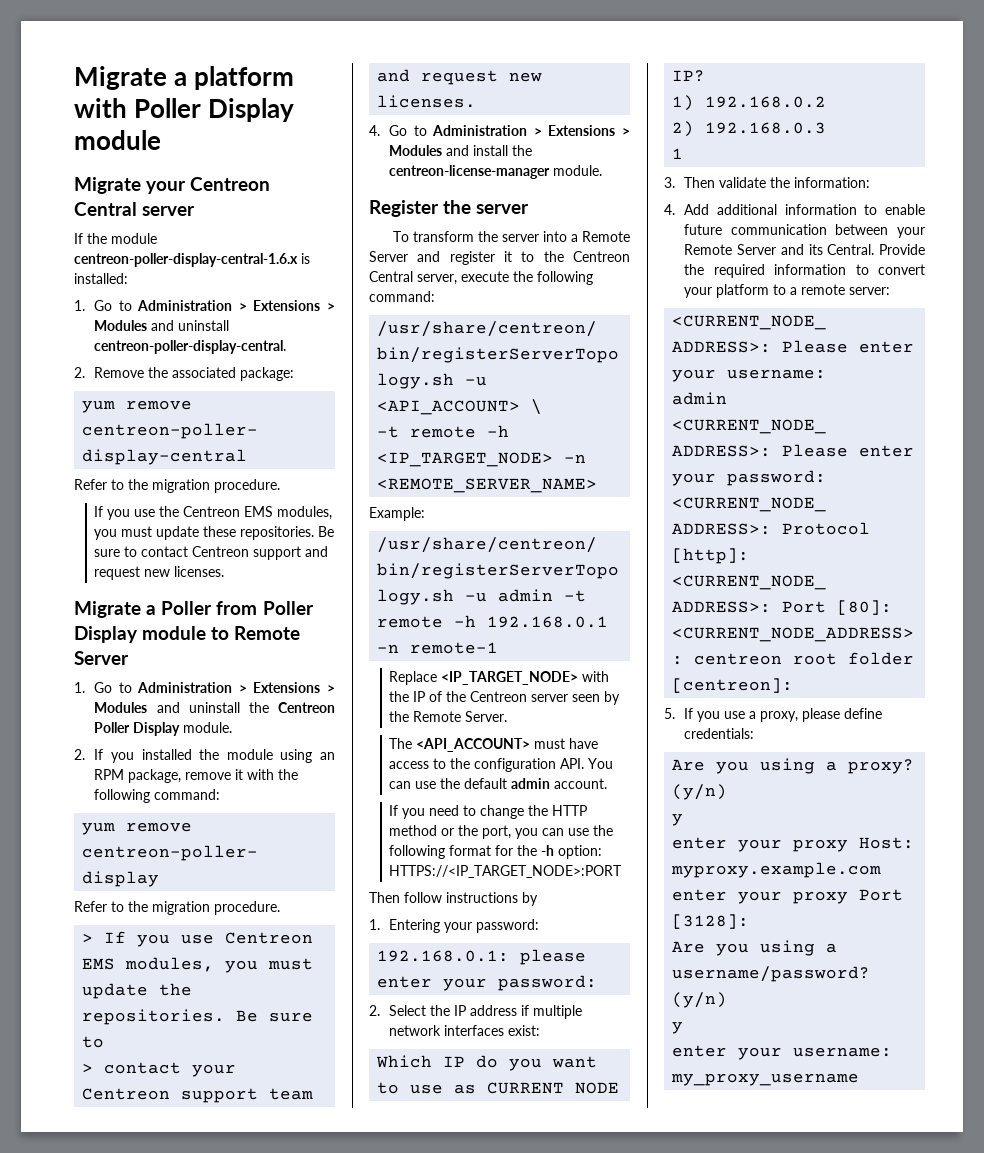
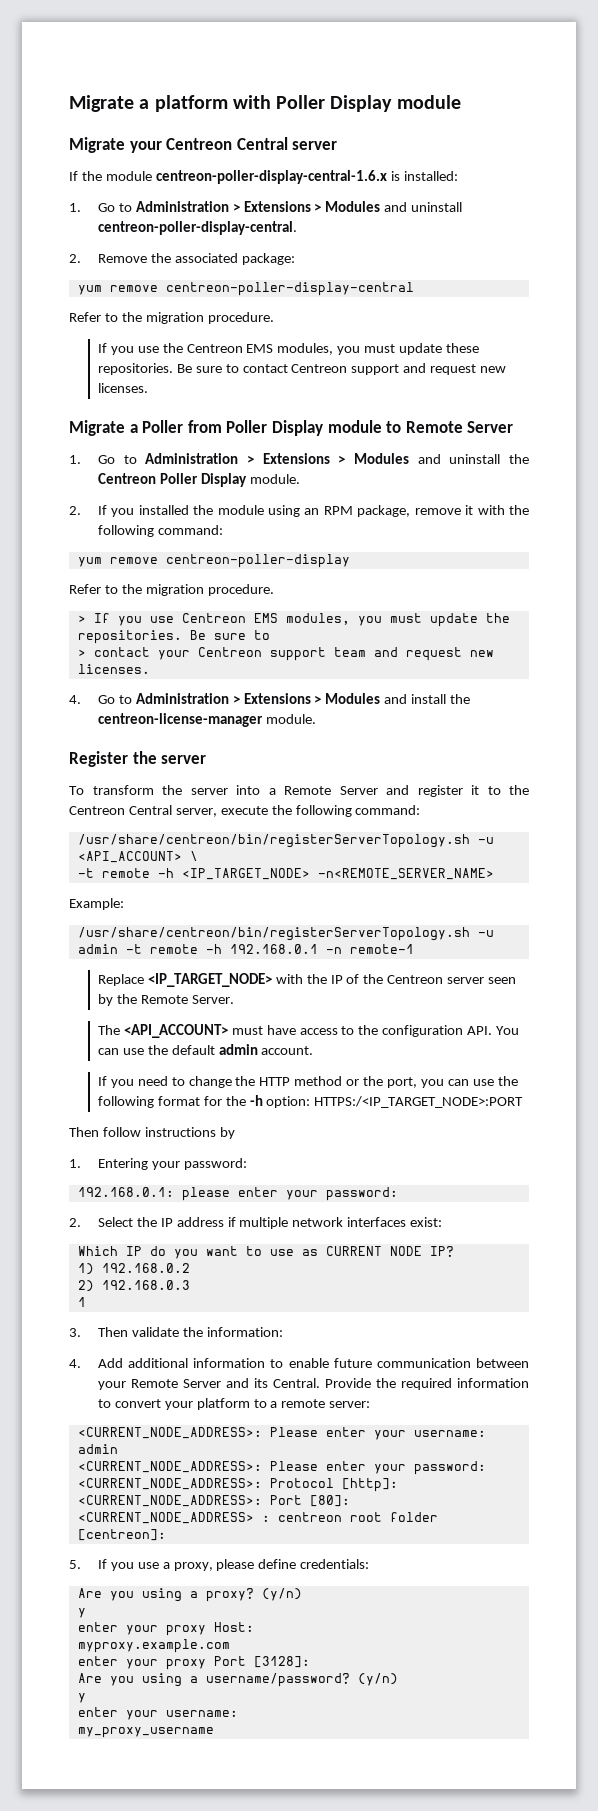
[564,454,587,463] [377,478,598,493] -n <REMOTE_SERVER_NAME> -> [317,868,494,880] -n<REMOTE_SERVER_NAME>
[389,865,623,878] HTTPS://<IP_TARGET_NODE>:PORT -> [314,1096,524,1108] HTTPS:/<IP_TARGET_NODE>:PORT

